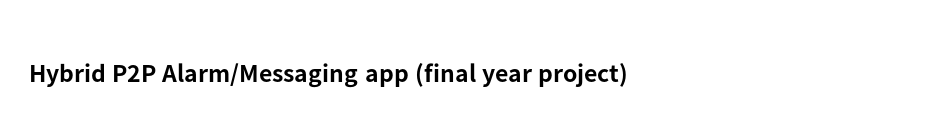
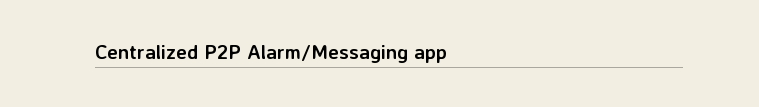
[29,63,106,87] Hybrid -> [95,45,198,59] Centralized
[414,63,629,87] (final year project) -> (447, 56) none

